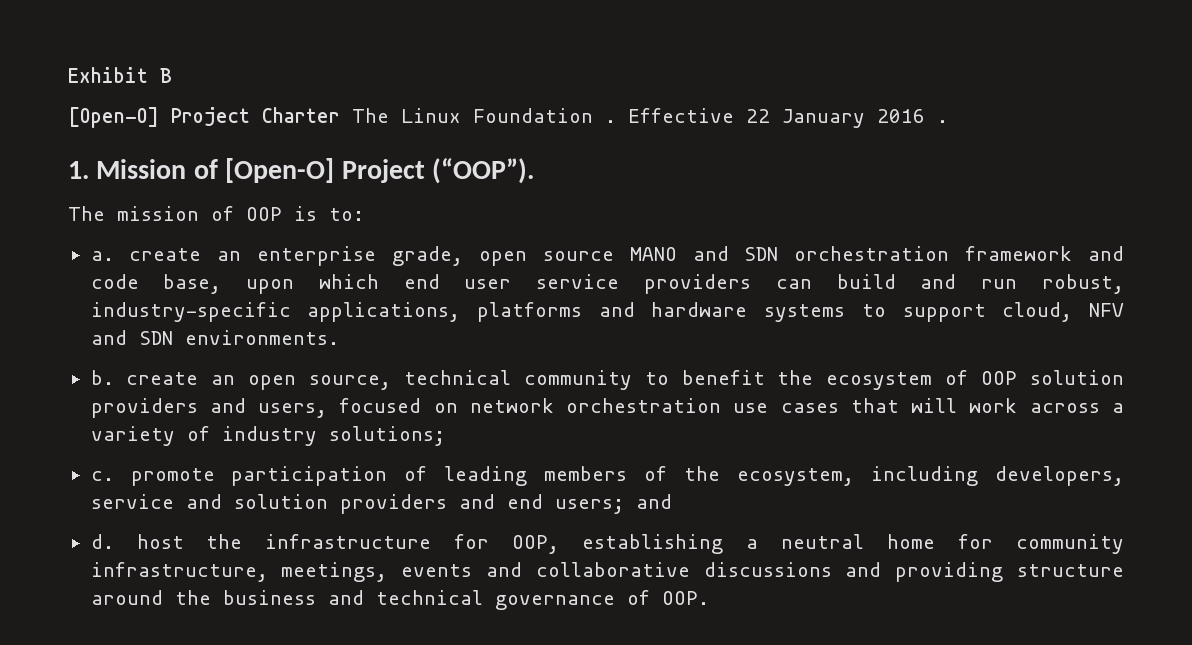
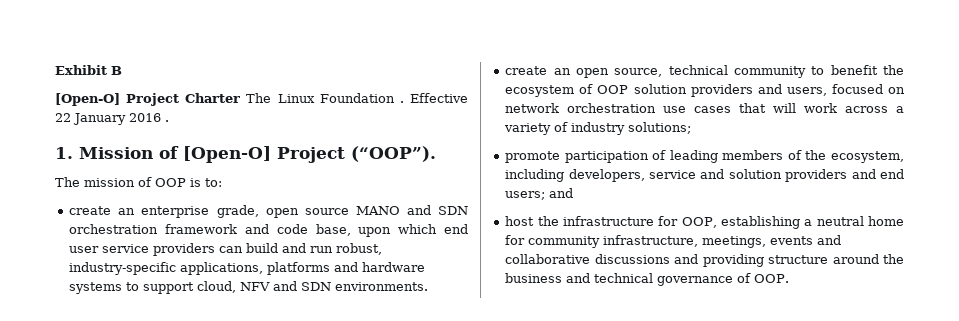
[90,251,114,261] a. -> (222, 182) none
[90,370,114,385] b. -> (429, 286) none
[90,471,114,481] c. -> (692, 128) none
[90,534,114,549] d. -> (574, 193) none

